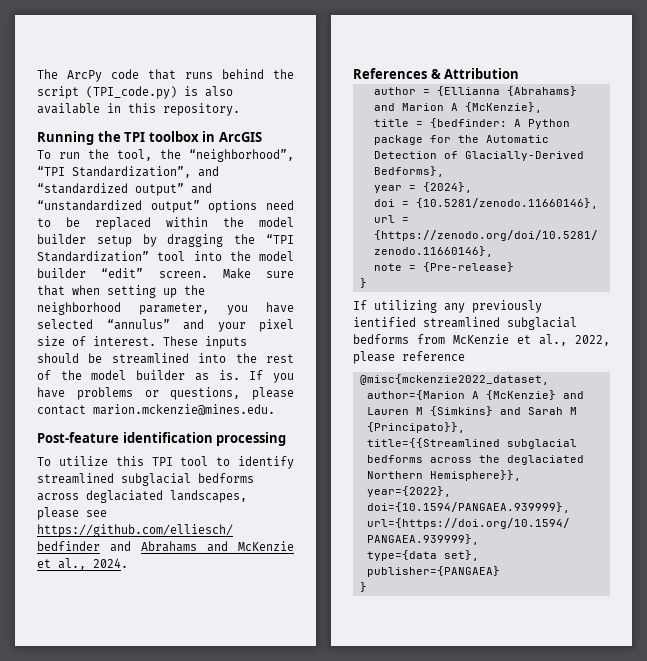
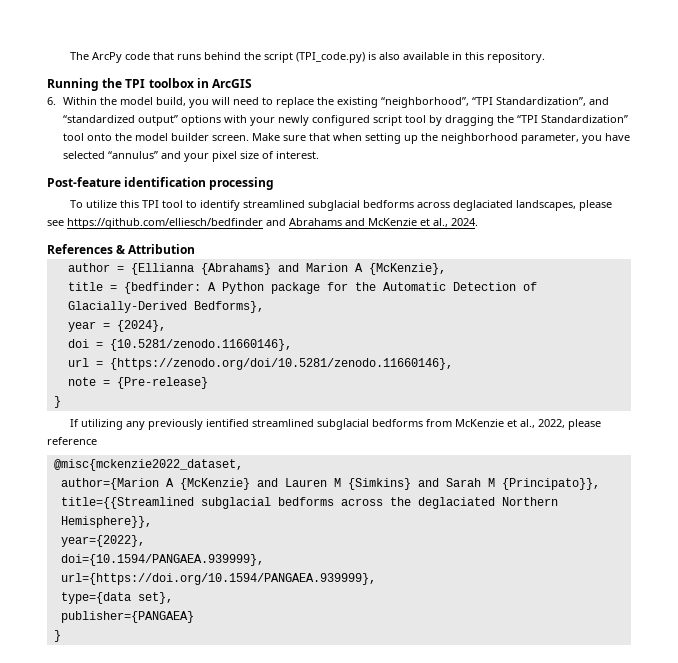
[37,149,181,161] To run the tool, the -> [47,97,379,108] 6. Within the model build, you will need to replace the existing
[191,183,212,194] [37,200,294,213] [37,217,294,230] [37,234,132,247] and “unstandardized output” options need to be replaced within the model builder setup -> [181,115,427,126] options with your newly configured script tool
[193,251,294,261] [37,268,144,278] into the model builder “edit” -> [87,133,210,141] onto the model builder
[163,336,247,349] [37,353,294,364] [37,370,294,383] [37,387,294,400] [37,404,275,415] These inputs should be streamlined into the rest of the model builder as is. If you have problems or questions, please contact marion.mckenzie@mines.edu. -> (320, 155) none

